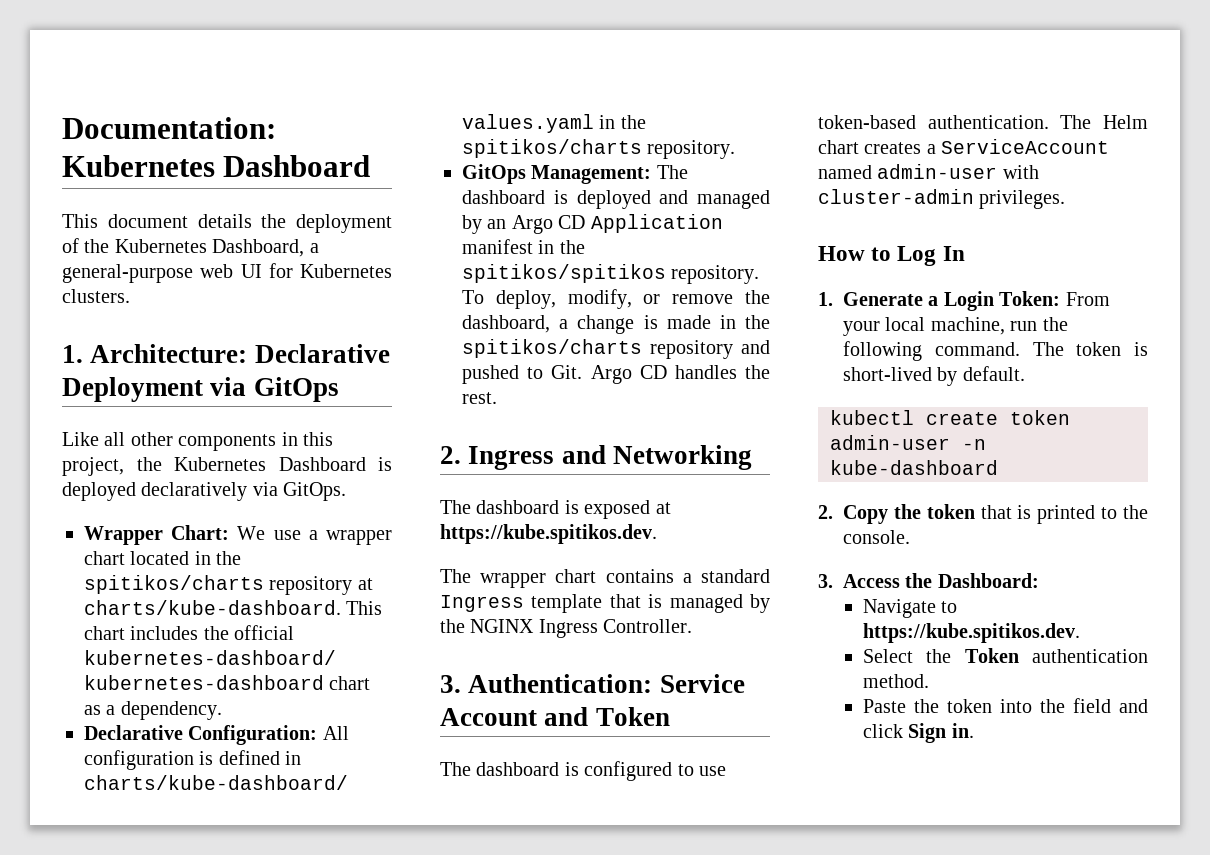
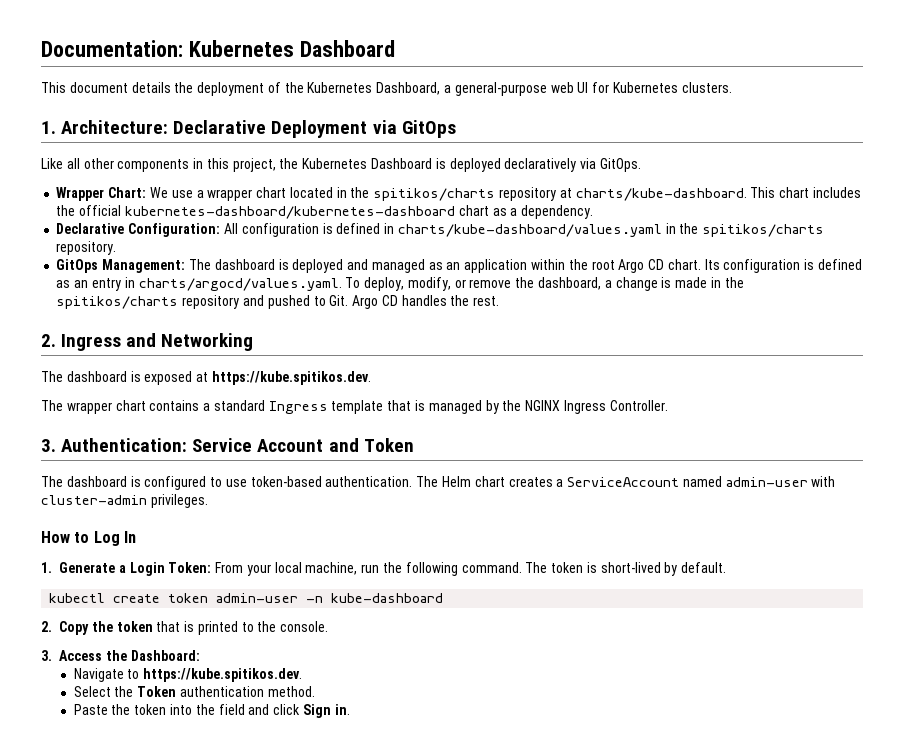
[462,214,723,234] [462,239,585,254] [462,264,760,284] by an Argo CD Application manifest in the spitikos/spitikos repository. -> [428,259,862,273] [56,277,342,291] as an application within the root Argo CD chart. Its configuration is defined as an entry in charts/argocd/values.yaml.

